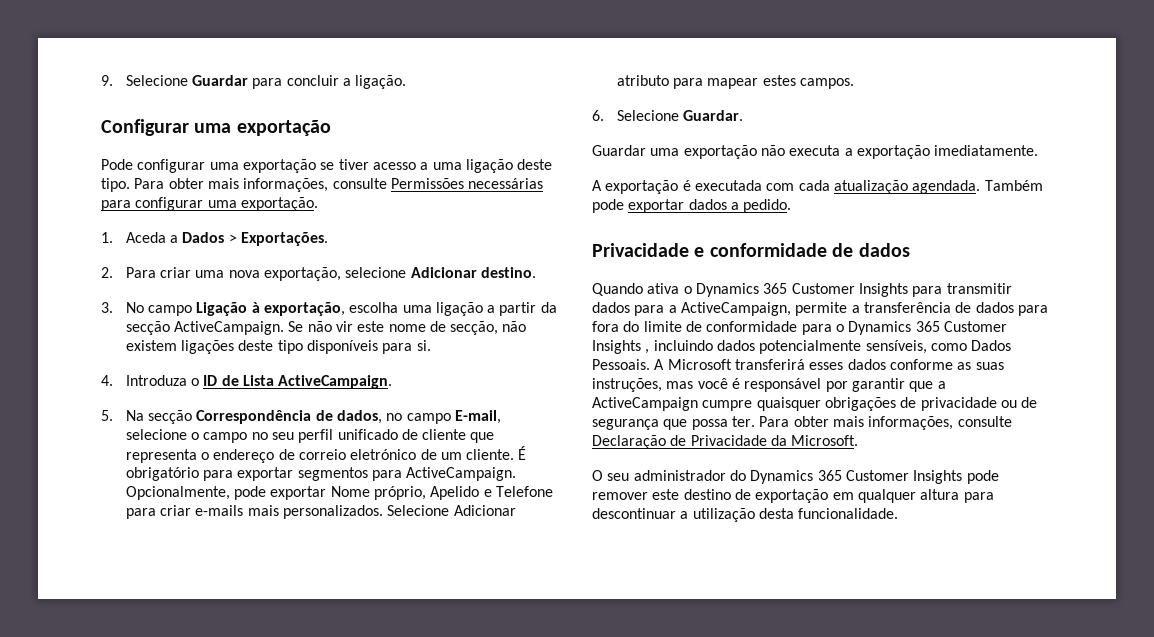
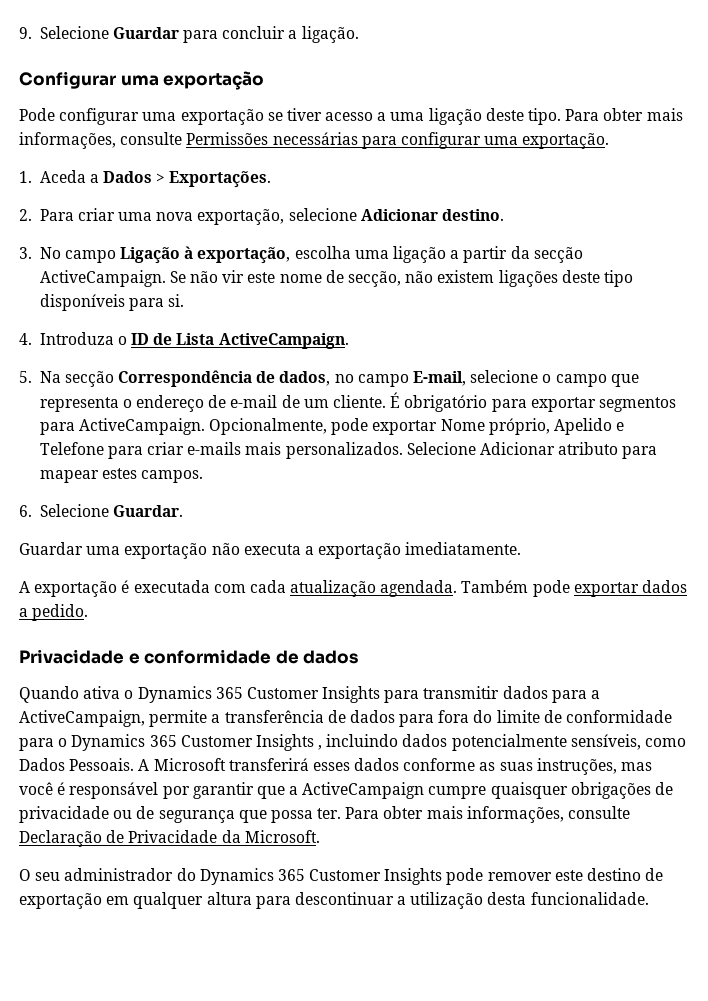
[251,429,467,443] no seu perfil unificado de cliente -> (607, 380) none
[298,449,417,460] correio eletrónico -> [230,395,278,408] e-mail

